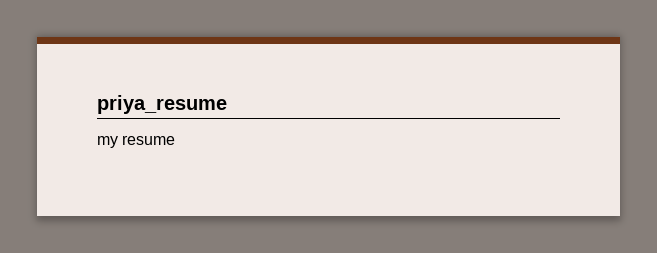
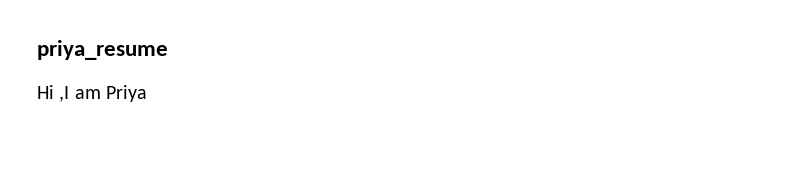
[97,135,176,148] my resume -> [37,85,148,102] Hi ,I am Priya

